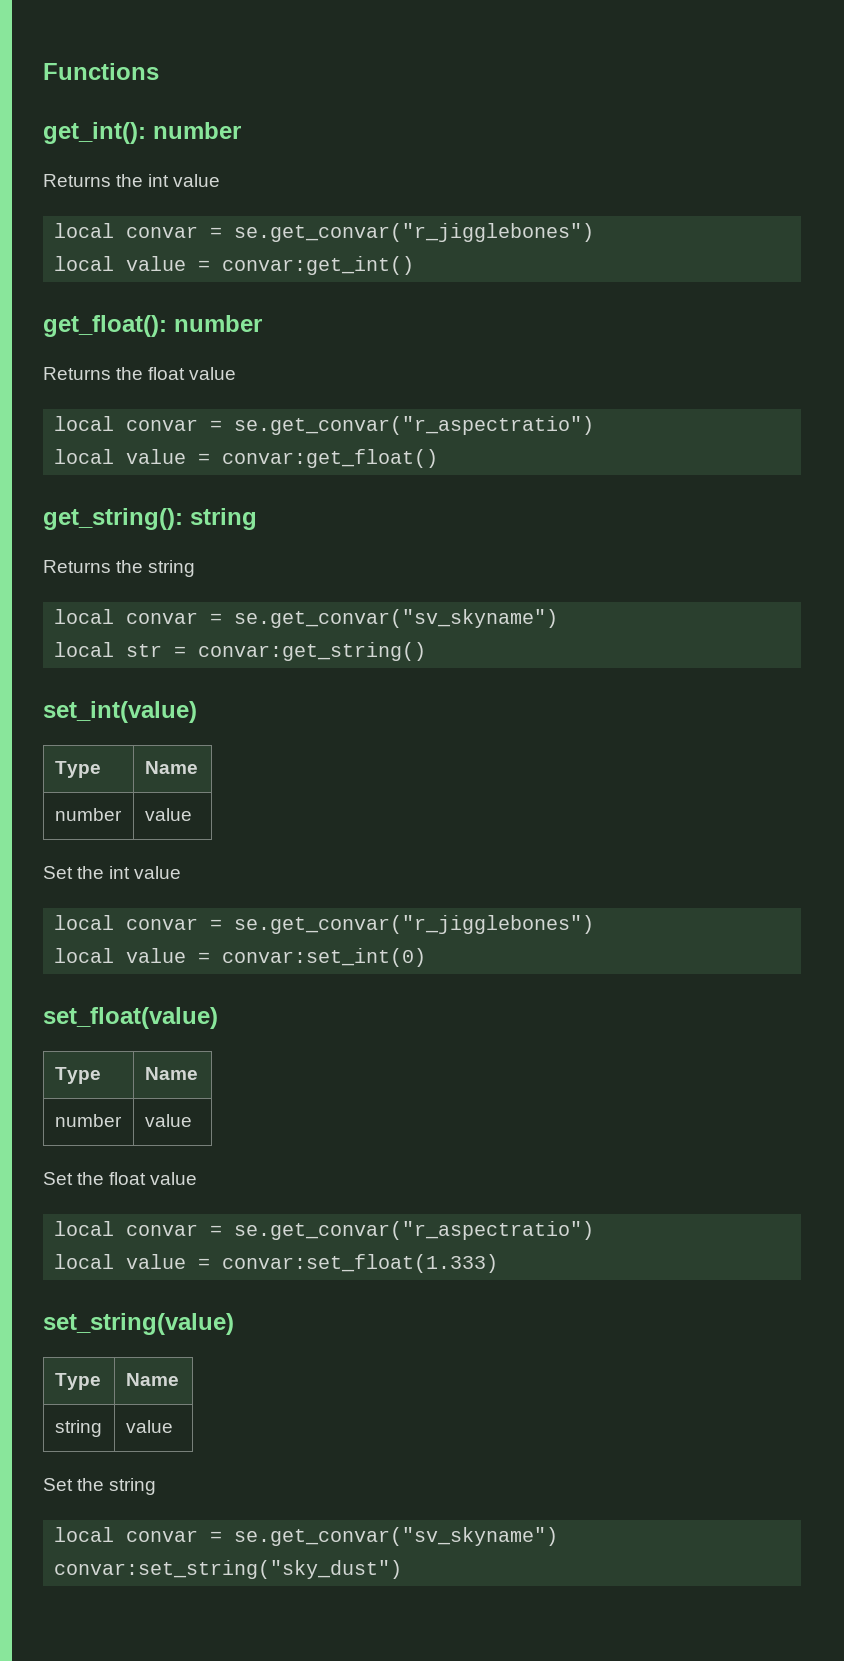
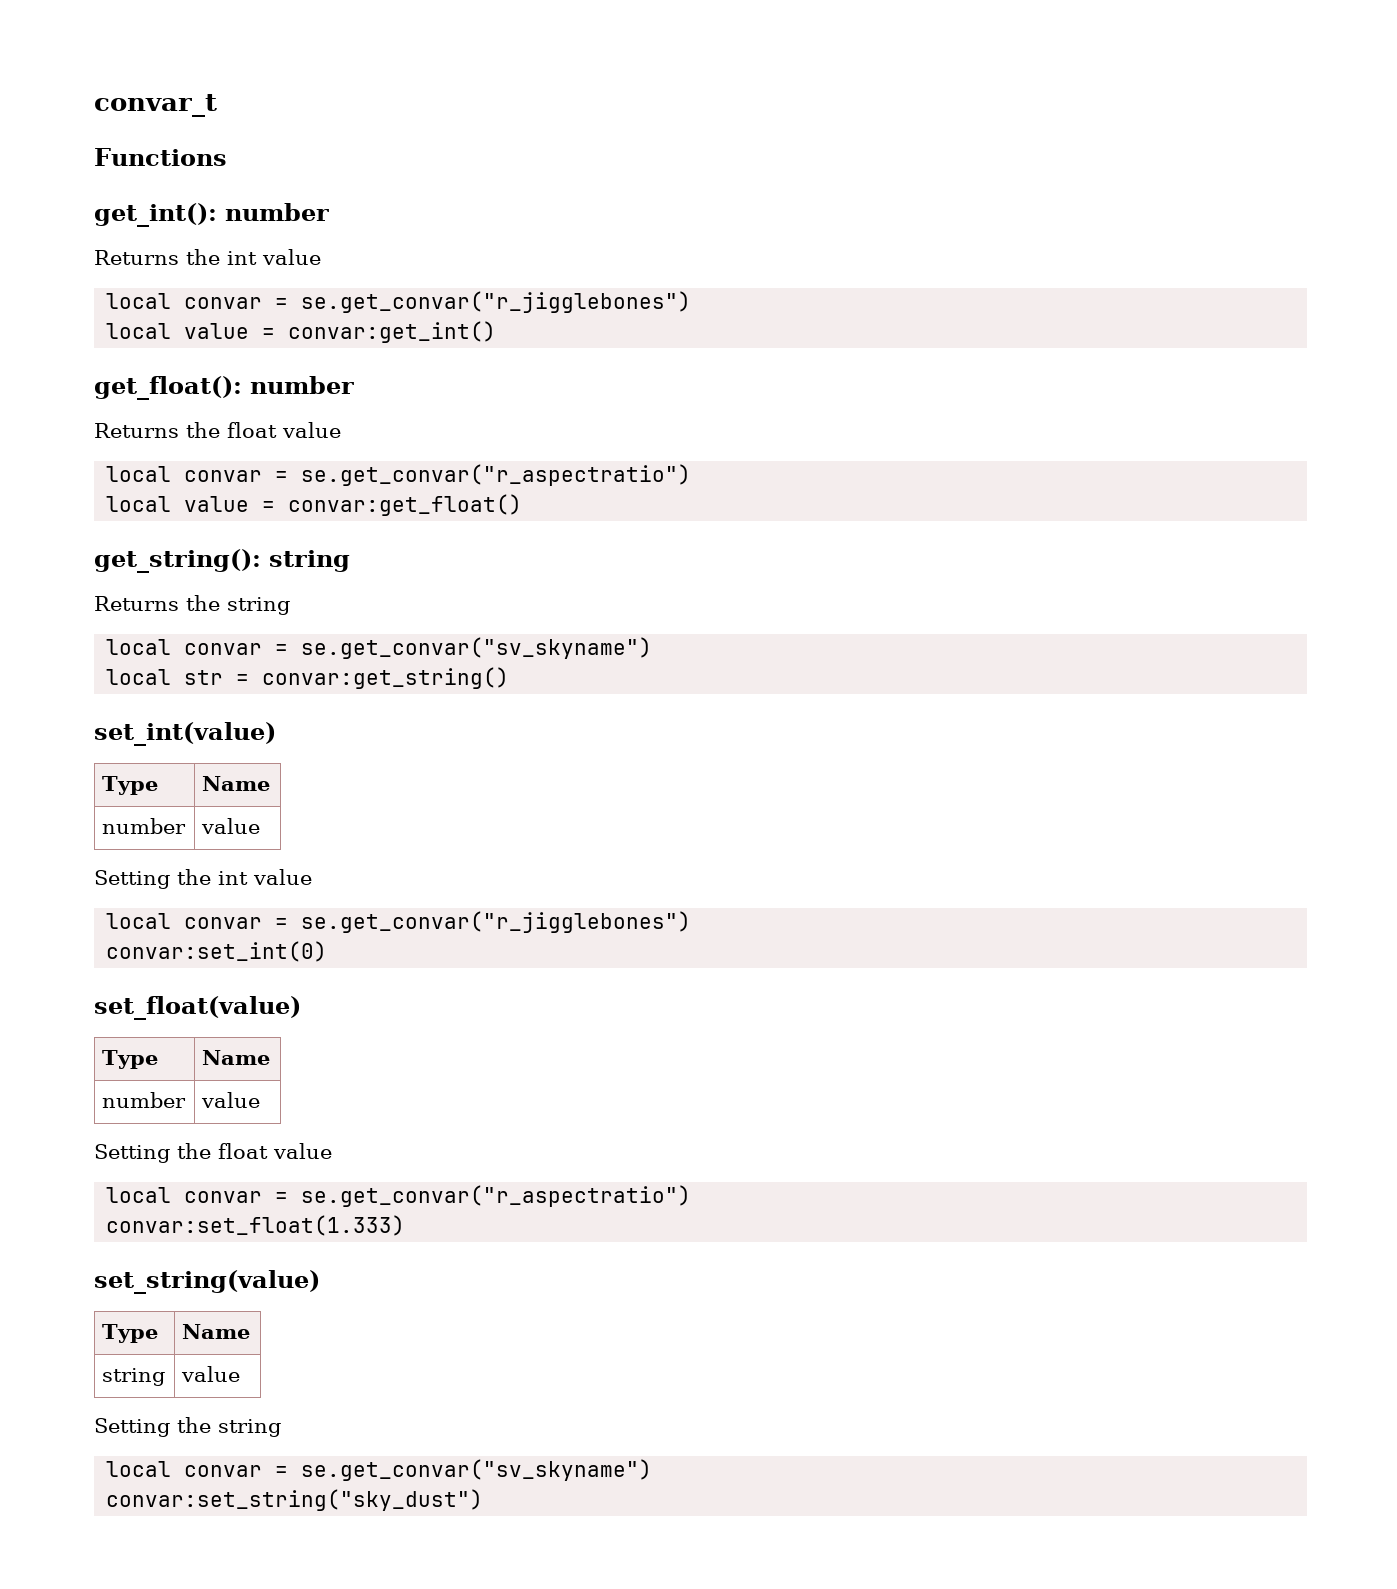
(43, 71) none -> [94,94,217,117] convar_t //
[43,866,182,879] [54,915,595,934] [54,948,211,963] Set the int value // local convar = se.get_convar("r_jigglebones") // local value = -> [94,869,312,889] [106,911,692,933] Setting the int value // local convar = se.get_convar("r_jigglebones") //
[43,1172,198,1185] [54,1221,595,1240] [54,1254,211,1269] Set the float value // local convar = se.get_convar("r_aspectratio") // local value = -> [94,1143,332,1163] [106,1185,692,1207] Setting the float value // local convar = se.get_convar("r_aspectratio") //
[43,1478,73,1491] Set -> [94,1418,170,1437] Setting

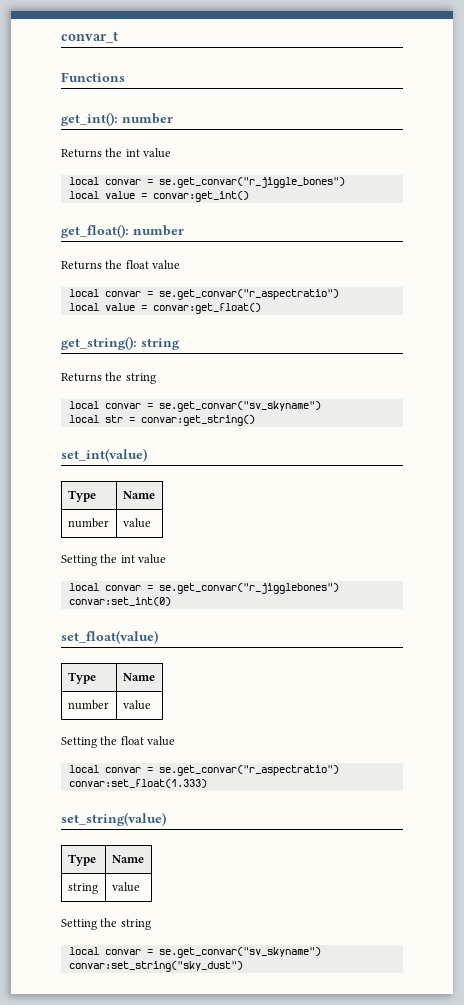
[301,291,692,313] se.get_convar("r_jigglebones") -> [158,177,345,188] se.get_convar("r_jiggle_bones")

